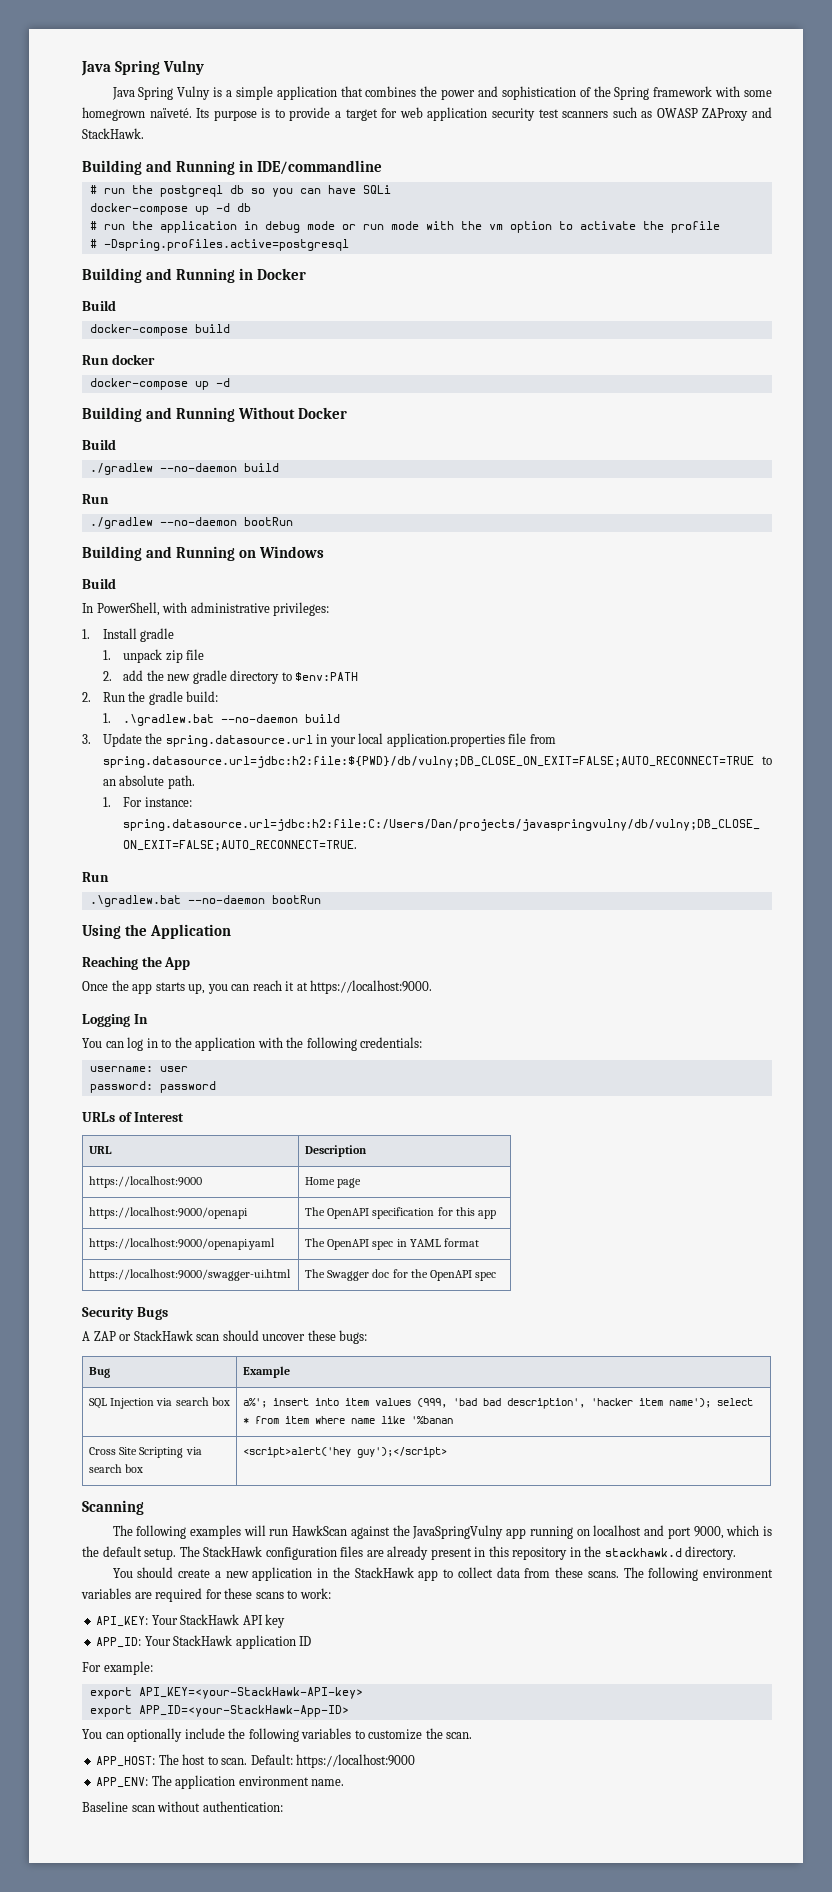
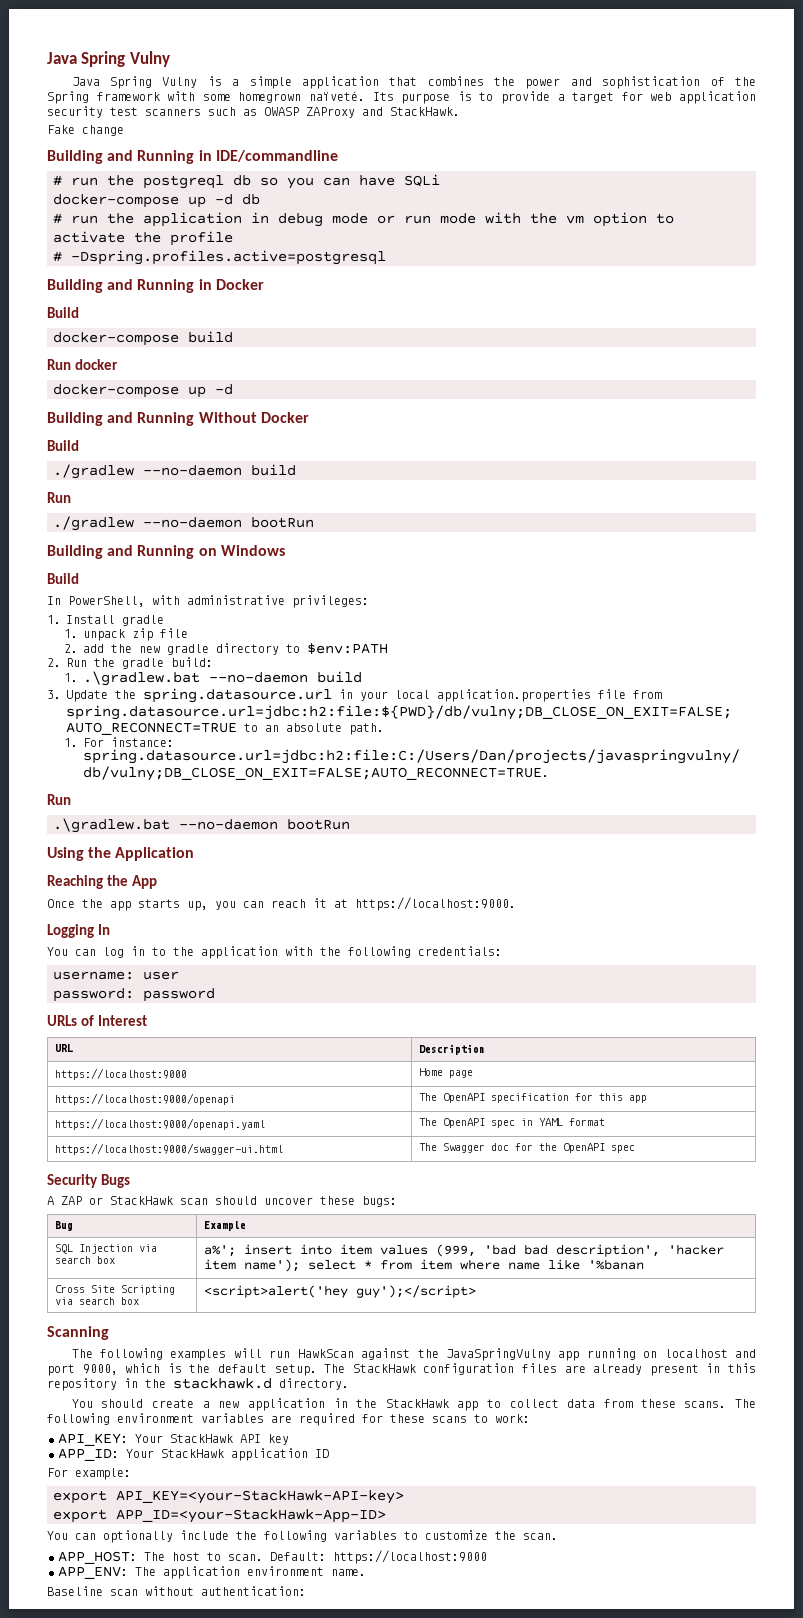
(144, 133) none -> [47,125,124,136] // Fake change

